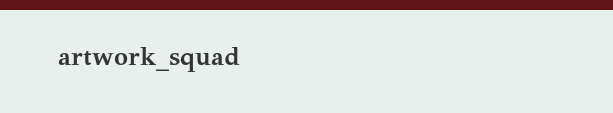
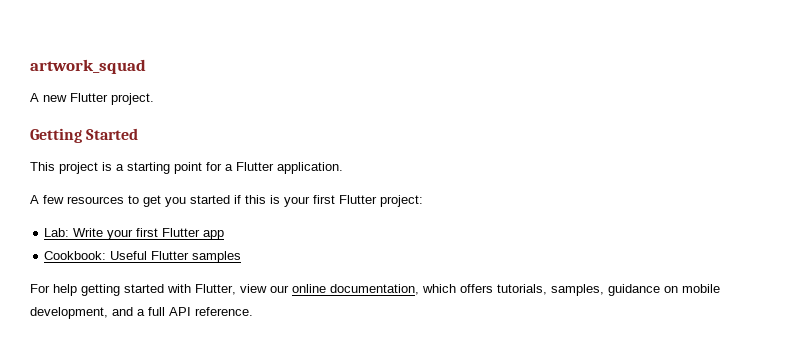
(240, 59) none -> [30,93,154,105] [30,128,139,143] [30,162,343,174] [30,195,423,207] [44,228,225,240] [44,251,242,263] [30,284,720,296] [30,307,253,319] // A new Flutter project. // Getting Started // This project is a starting point for a Flutter application. // A few resources to get you started if this is your first Flutter project: // Lab: Write your first Flutter app // Cookbook: Useful Flutter samples // For help getting started with Flutter, view our online documentation, which offers tutorials, samples, guidance on mobile development, and a full API reference.

